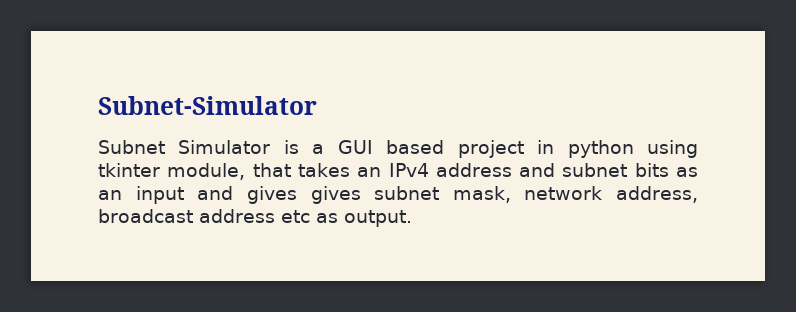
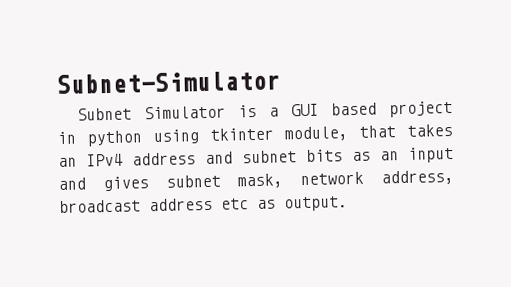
[310,186,361,204] gives -> (149, 184) none

